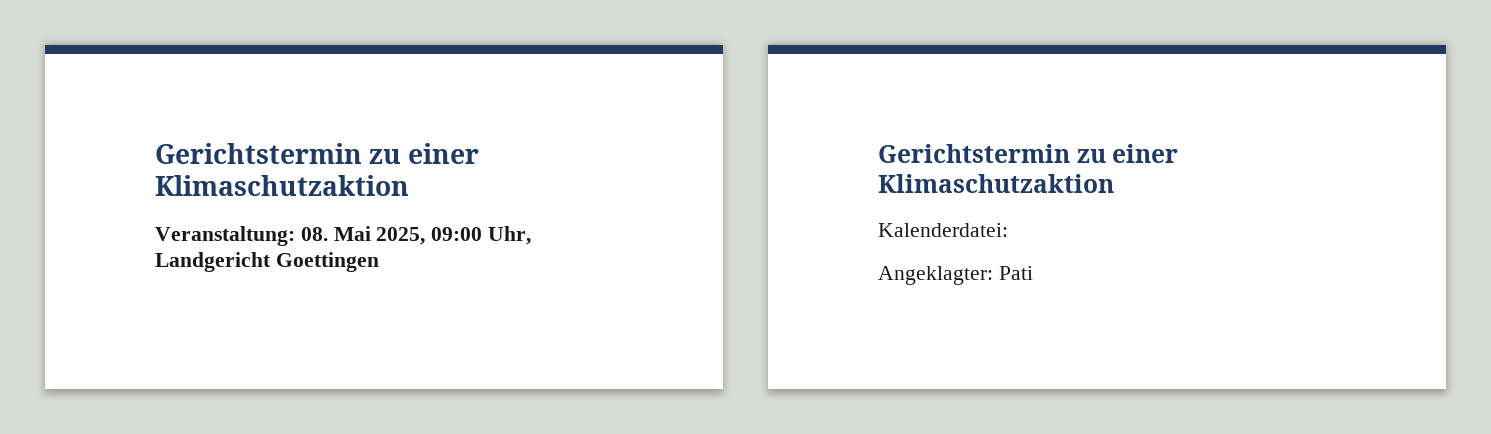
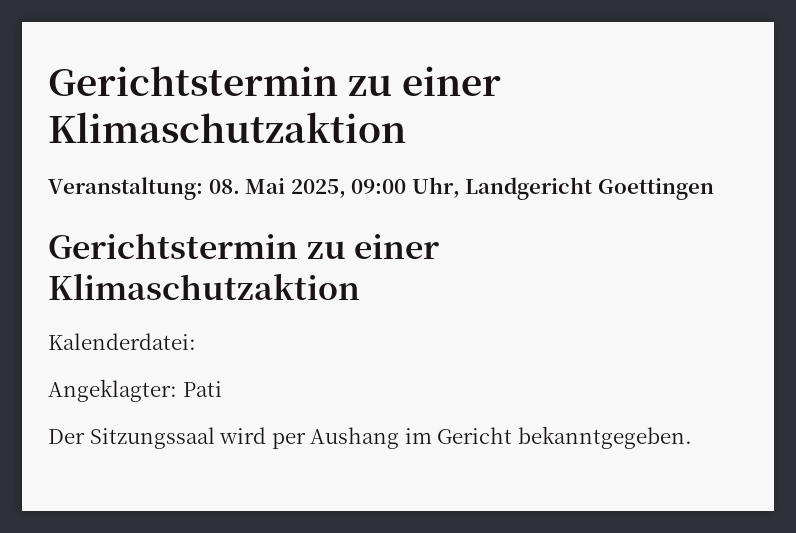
(1033, 273) none -> [48,426,692,449] // Der Sitzungssaal wird per Aushang im Gericht bekanntgegeben.

